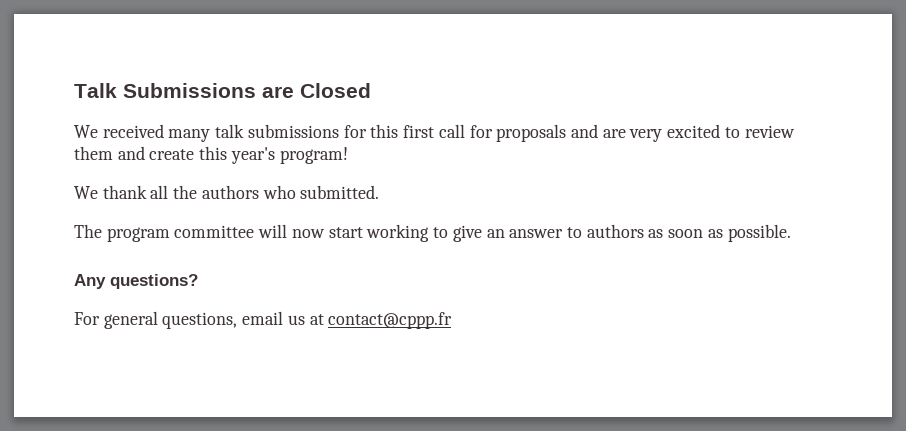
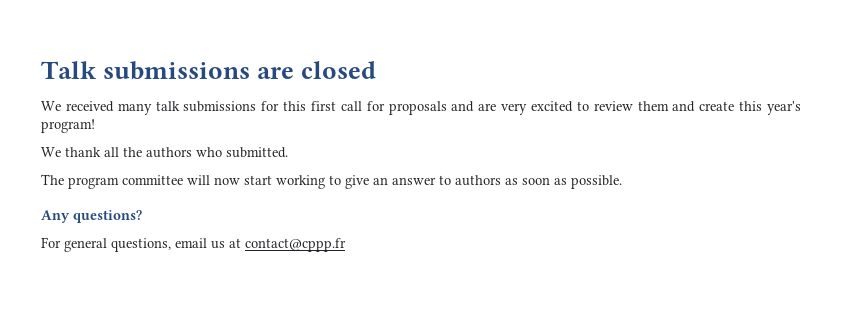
[123,83,371,98] Submissions are Closed -> [103,61,377,80] submissions are closed

